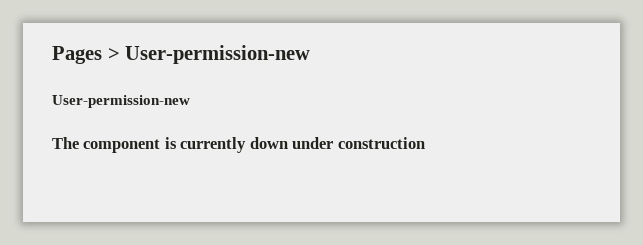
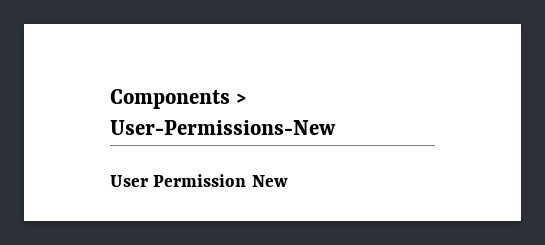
[52,45,311,64] [52,95,190,108] [52,137,425,153] Pages > User-permission-new // User-permission-new // The component is currently down under construction -> [110,89,247,109] [110,120,336,135] [110,174,288,187] Components > User-Permissions-New // User Permission New

